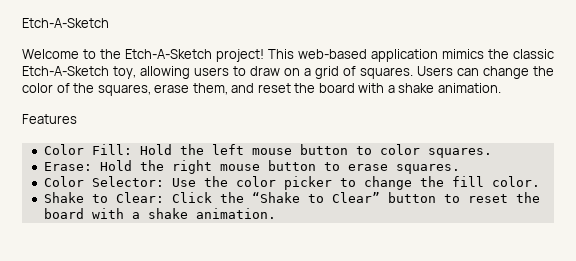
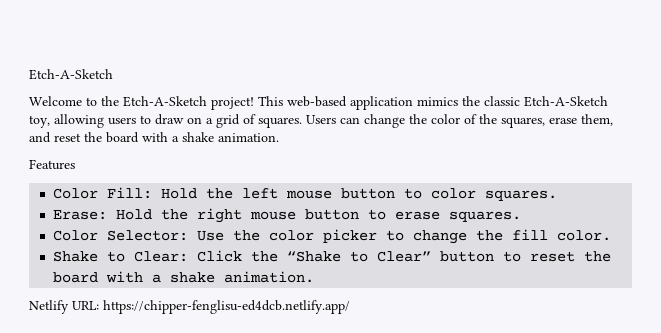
(277, 213) none -> [29,300,350,314] // Netlify URL: https://chipper-fenglisu-ed4dcb.netlify.app/

